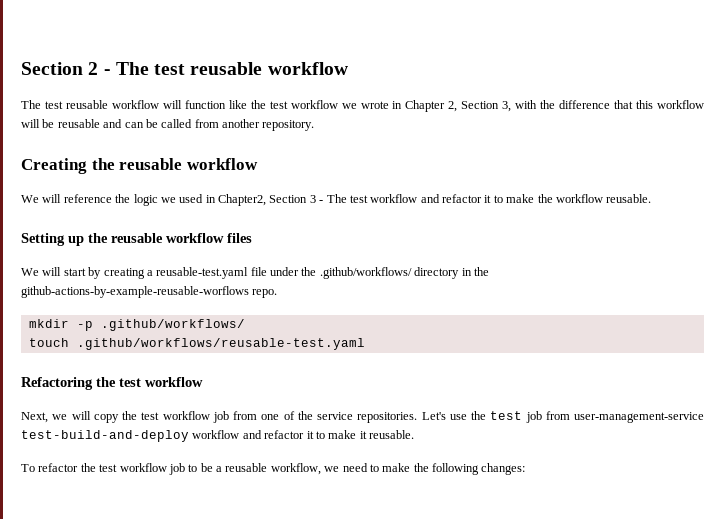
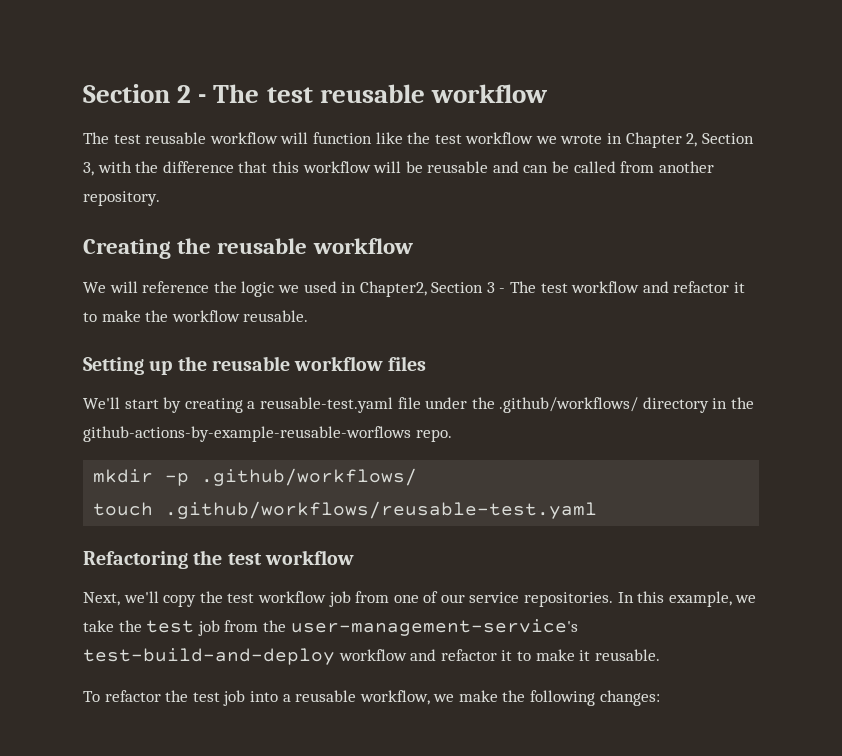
[21,267,62,276] We will -> [83,397,120,409] We'll
[52,411,91,420] we will -> [123,591,159,603] we'll
[297,411,313,420] the -> [440,594,465,603] our
[421,412,467,420] Let's use -> [617,591,757,607] [83,620,114,632] In this example, we take
[574,412,704,423] user-management-service -> [262,619,578,636] the user-management-service's
[119,463,213,475] workflow job to be -> [223,690,278,706] job into
[342,463,379,472] need to -> (455, 698) none

